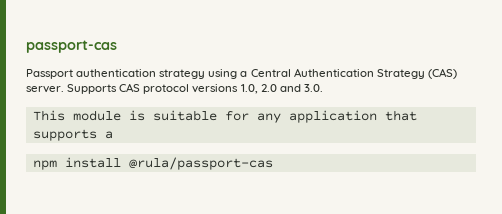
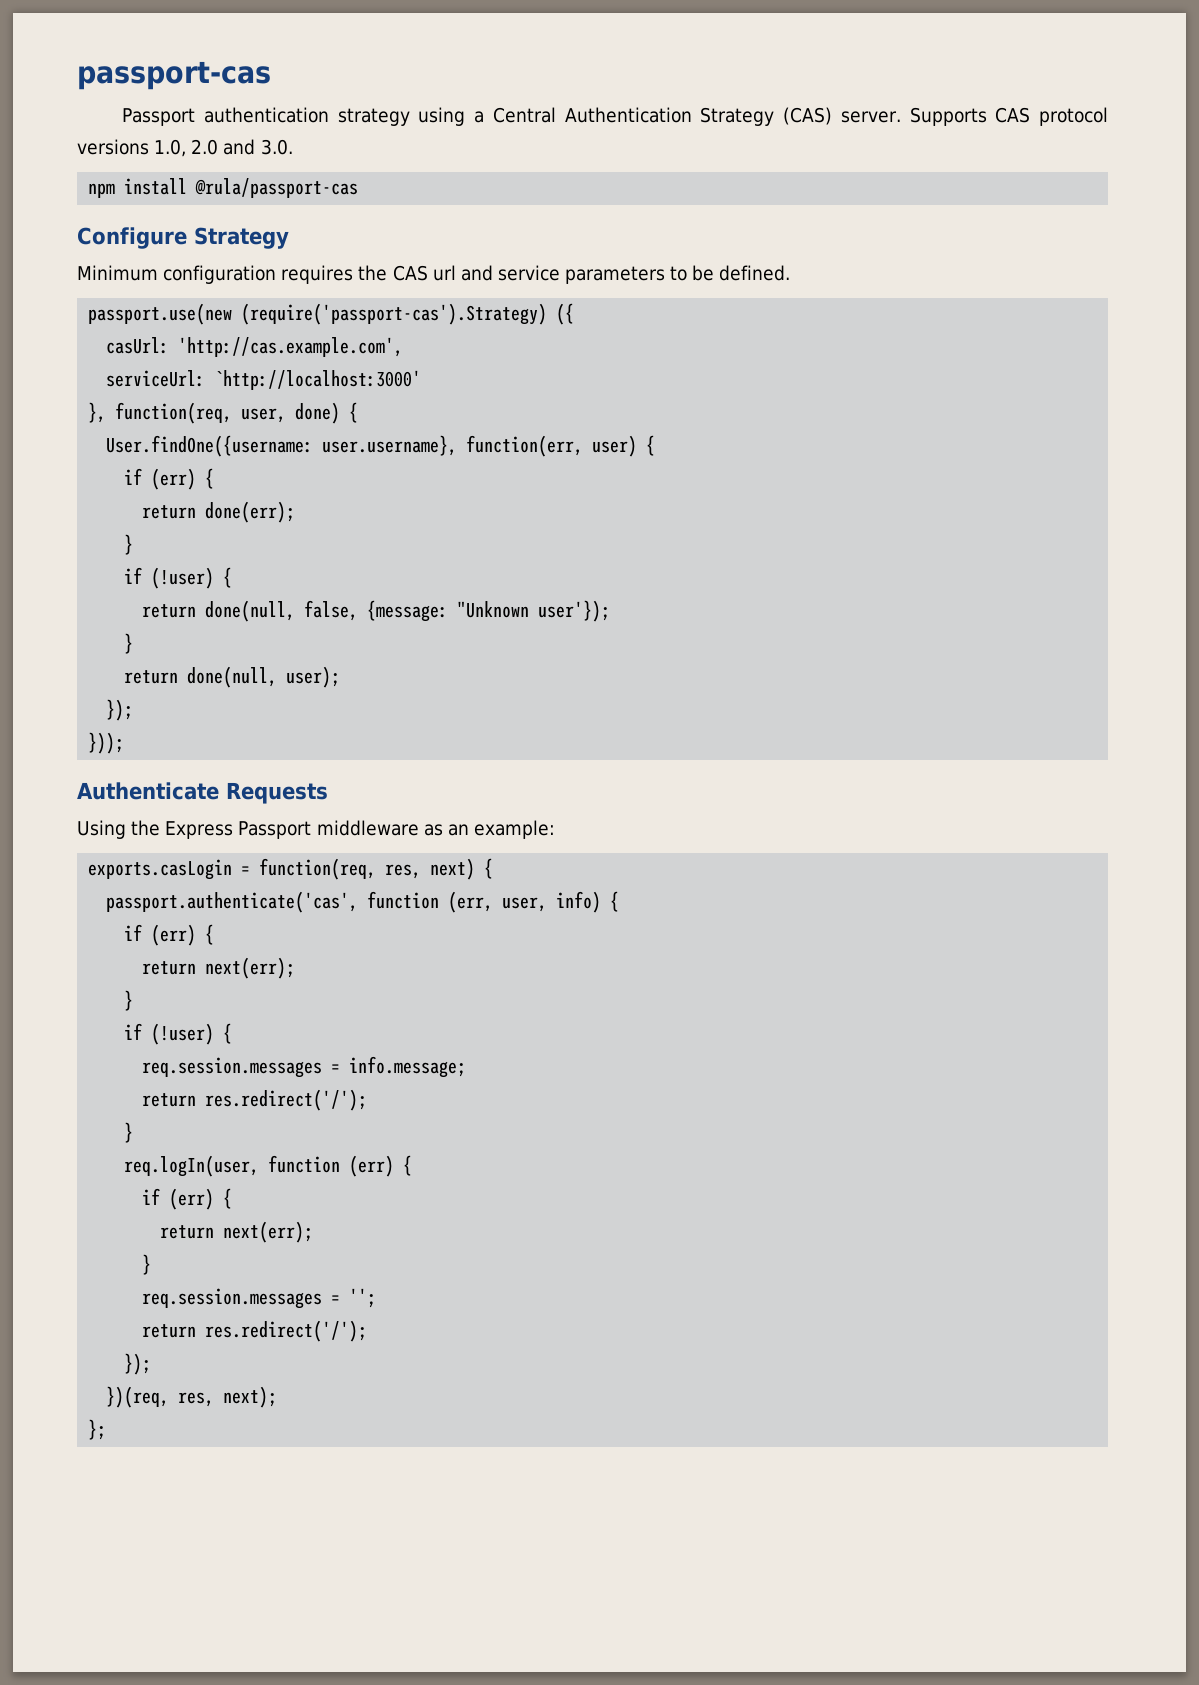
[32,110,417,123] [32,129,113,141] [32,157,273,170] This module is suitable for any application that supports a // npm install @rula/passport-cas -> [88,178,359,198] [77,227,289,249] [77,265,791,284] [88,303,575,325] [106,337,404,357] [106,370,422,390] [88,402,359,424] [106,435,656,457] [124,468,215,490] [142,501,296,523] [124,534,134,555] [124,567,233,589] [142,600,611,622] [124,633,134,654] [124,666,341,688] [106,699,134,721] [88,732,125,754] [77,782,328,804] [77,820,555,839] [88,858,494,880] [106,891,620,913] [124,924,215,946] [142,957,296,979] [124,990,134,1011] [124,1023,233,1045] [142,1056,467,1078] [142,1089,368,1111] [124,1122,134,1143] [124,1155,413,1177] [142,1188,233,1210] [160,1221,314,1243] [142,1254,152,1275] [142,1288,377,1309] [142,1320,368,1342] [124,1353,152,1375] [106,1386,278,1408] [88,1419,107,1440] npm install @rula/passport-cas // Configure Strategy // Minimum configuration requires the CAS url and service parameters to be defined. // passport.use(new (require('passport-cas').Strategy) ({ // casUrl: 'http://cas.example.com', // serviceUrl: `http://localhost:3000' // }, function(req, user, done) { // User.findOne({username: user.username}, function(err, user) { // if (err) { // return done(err); // } // if (!user) { // return done(null, false, {message: "Unknown user'}); // } // return done(null, user); // }); // })); // Authenticate Requests // Using the Express Passport middleware as an example: // exports.casLogin = function(req, res, next) { // passport.authenticate('cas', function (err, user, info) { // if (err) { // return next(err); // } // if (!user) { // req.session.messages = info.message; // return res.redirect('/'); // } // req.logIn(user, function (err) { // if (err) { // return next(err); // } // req.session.messages = ''; // return res.redirect('/'); // }); // })(req, res, next); // };

